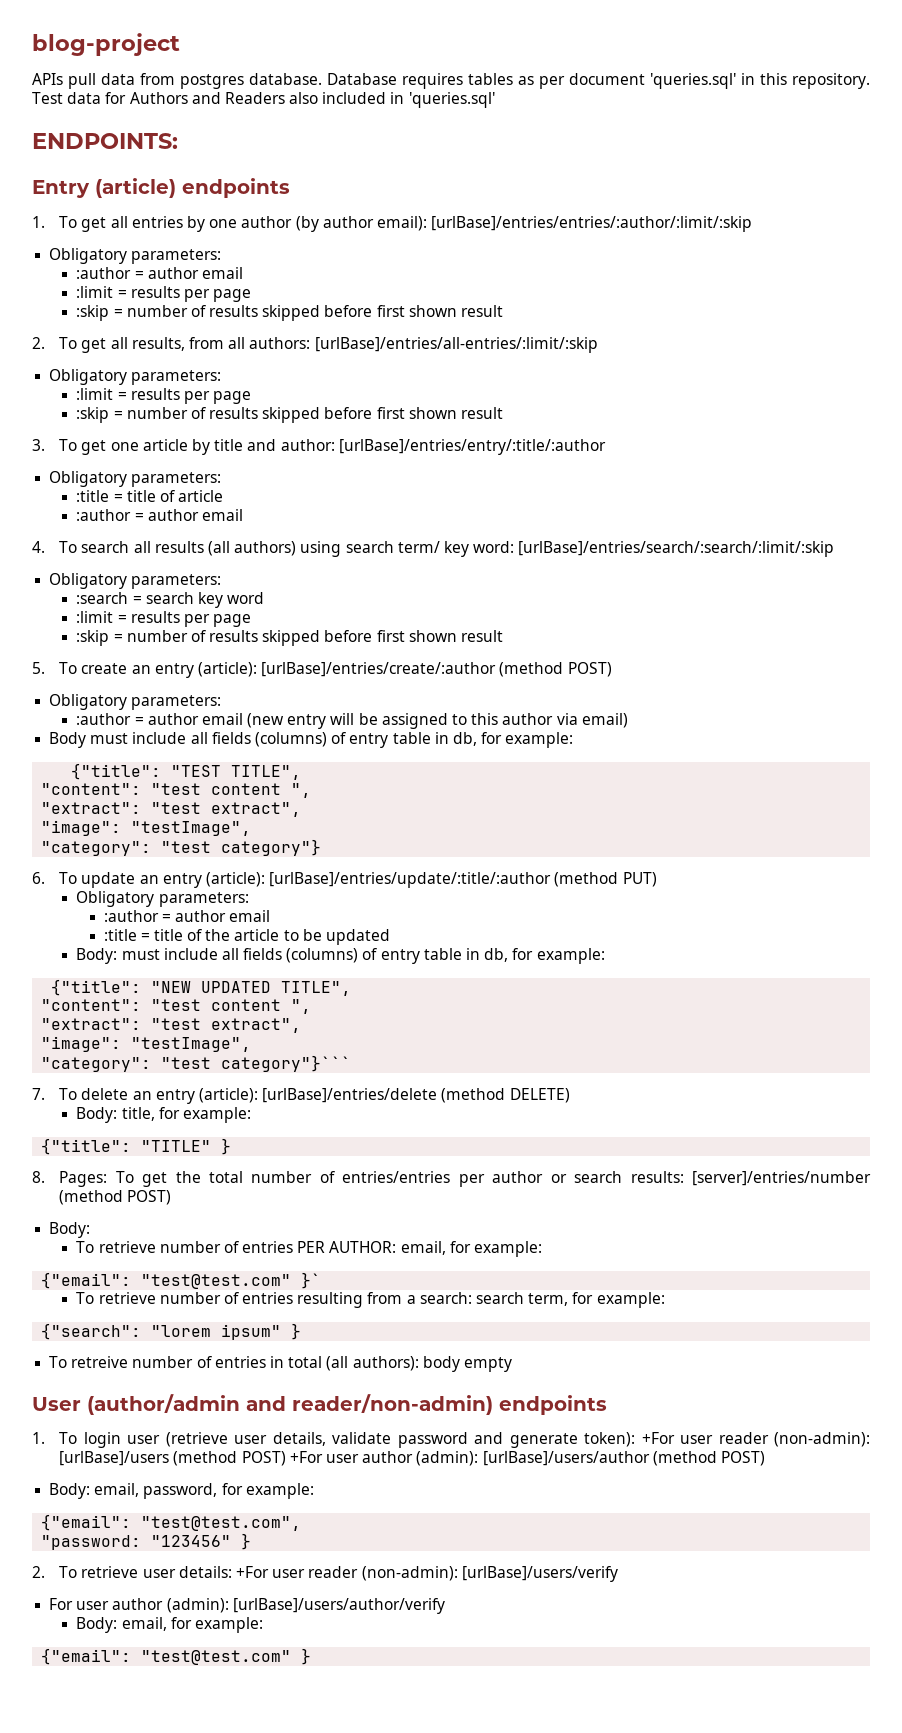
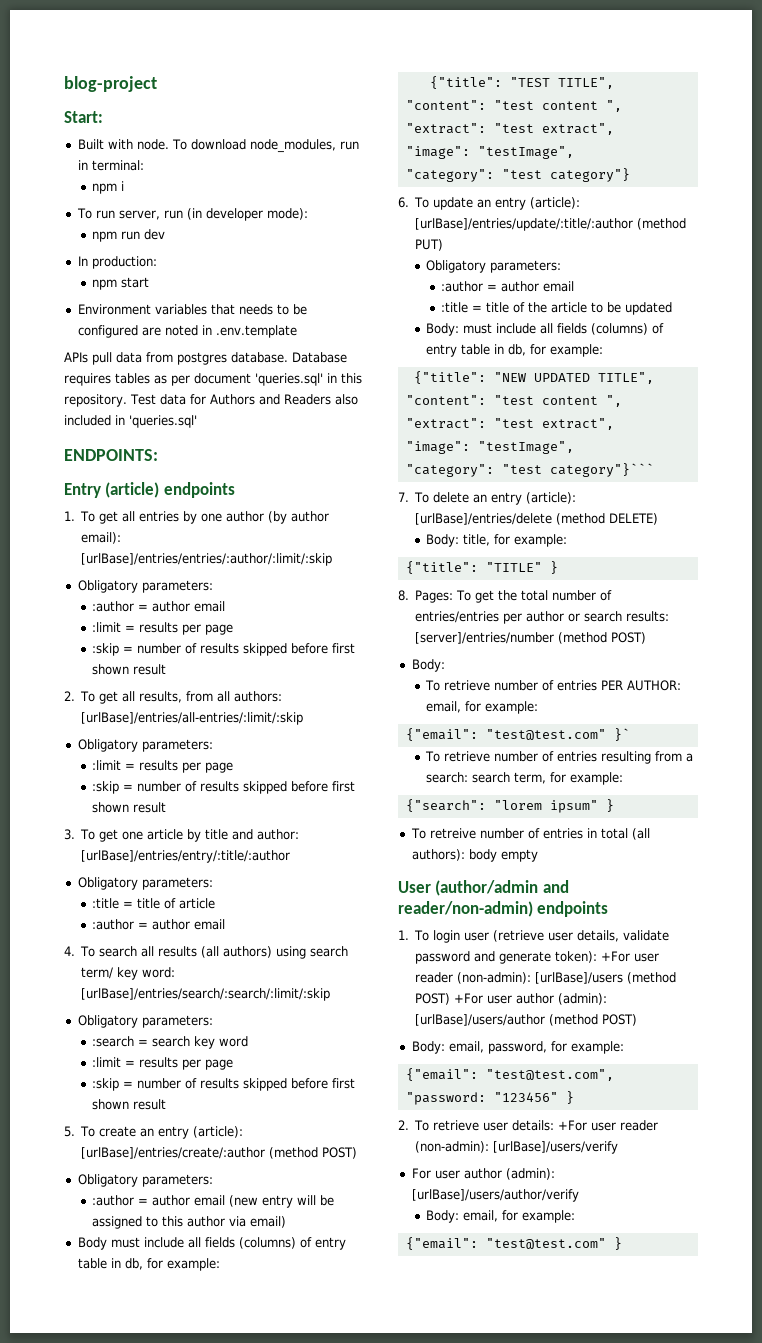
(180, 44) none -> [64,111,103,123] [77,139,359,153] [77,160,144,171] [92,181,125,194] [76,208,308,221] [92,229,166,242] [77,256,157,269] [92,277,150,290] [77,304,307,315] [77,325,297,338] // Start: // Built with node. To download node_modules, run in terminal: // npm i // To run server, run (in developer mode): // npm run dev // In production: // npm start // Environment variables that needs to be configured are noted in .env.template

